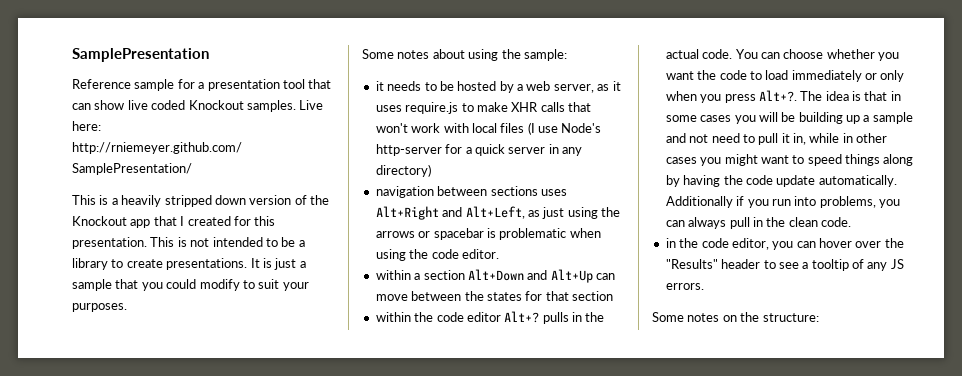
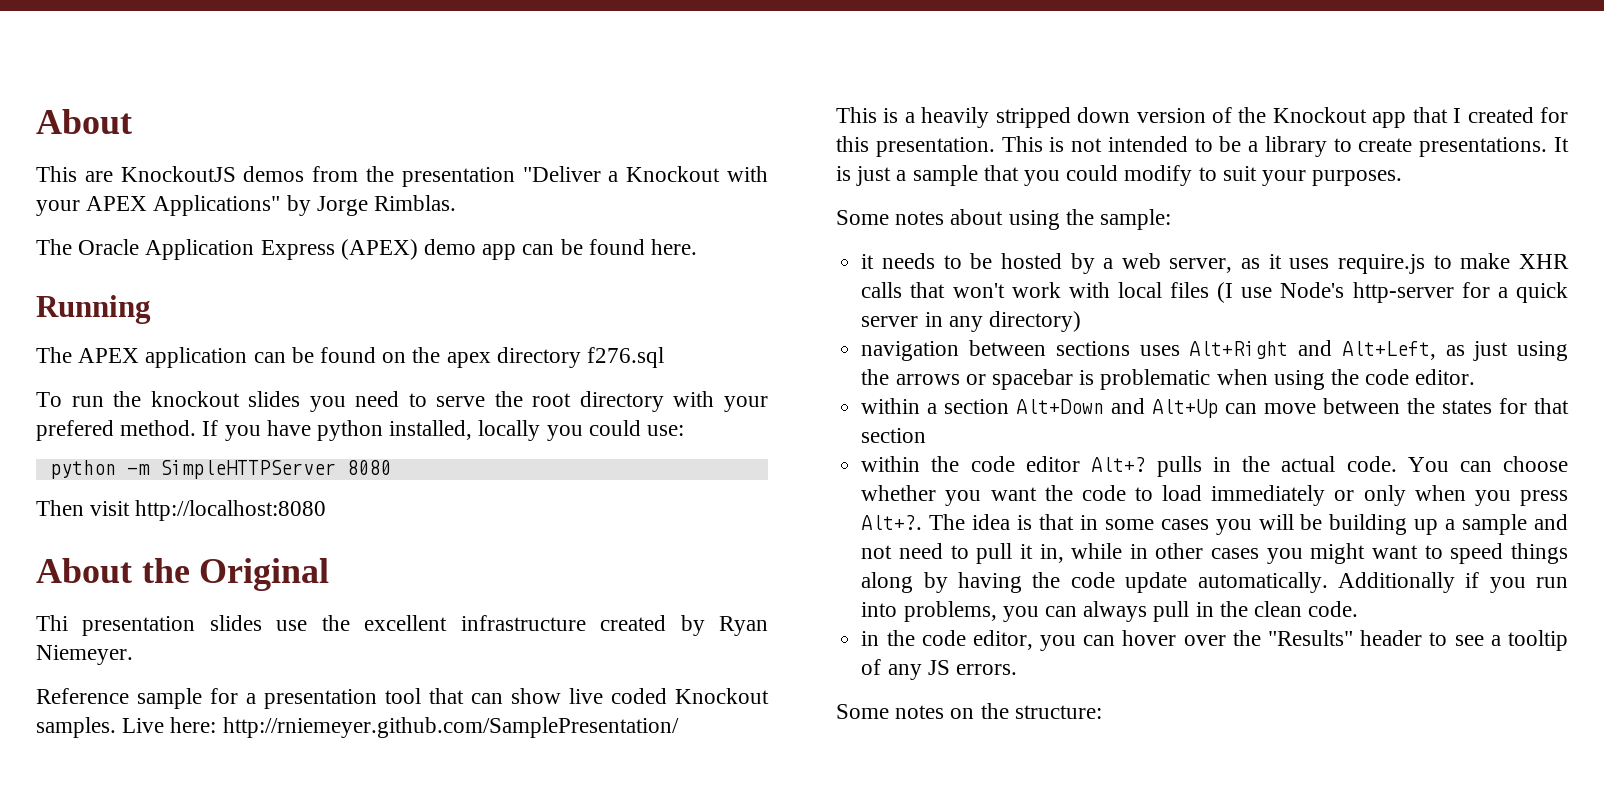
[72,48,209,62] SamplePresentation -> [36,109,132,134] [36,166,768,187] [36,195,457,216] [36,239,698,260] [36,295,151,324] [36,347,665,368] [36,391,769,412] [36,420,685,441] [49,460,391,479] [36,500,327,521] [36,558,330,591] [36,615,769,636] [36,645,133,665] About // This are KnockoutJS demos from the presentation "Deliver a Knockout with your APEX Applications" by Jorge Rimblas. // The Oracle Application Express (APEX) demo app can be found here. // Running // The APEX application can be found on the apex directory f276.sql // To run the knockout slides you need to serve the root directory with your prefered method. If you have python installed, locally you could use: // python -m SimpleHTTPServer 8080 // Then visit http://localhost:8080 // About the Original // Thi presentation slides use the excellent infrastructure created by Ryan Niemeyer.

